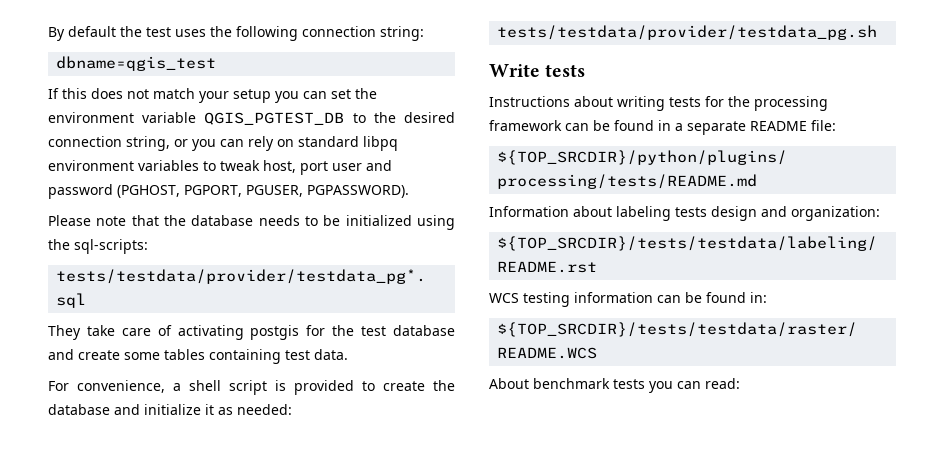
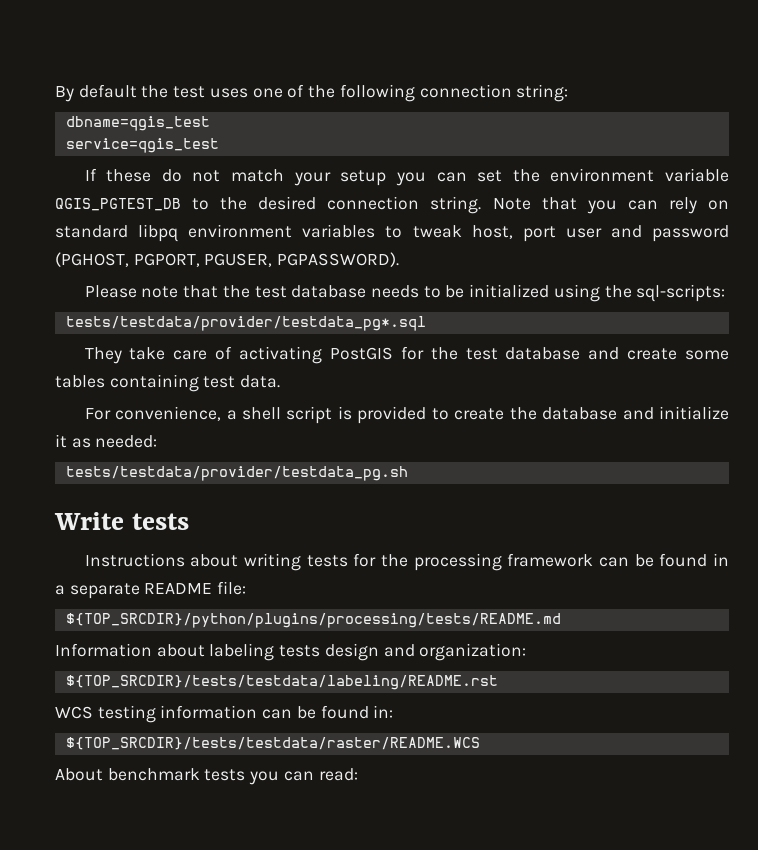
(206, 33) none -> [252,84,305,98] one of
(217, 63) none -> [65,138,219,153] // service=qgis_test
[62,88,123,99] this does -> [106,169,182,182] these do
[126,136,188,151] string, or -> [430,196,577,214] string. Note that
(186, 220) none -> [254,286,287,298] test
[250,325,300,340] postgis -> [329,347,393,360] PostGIS

